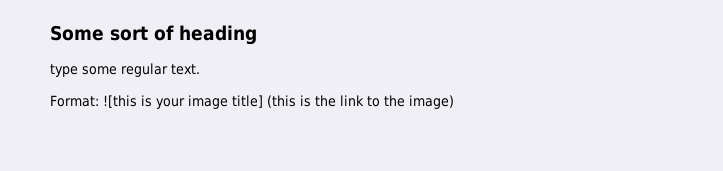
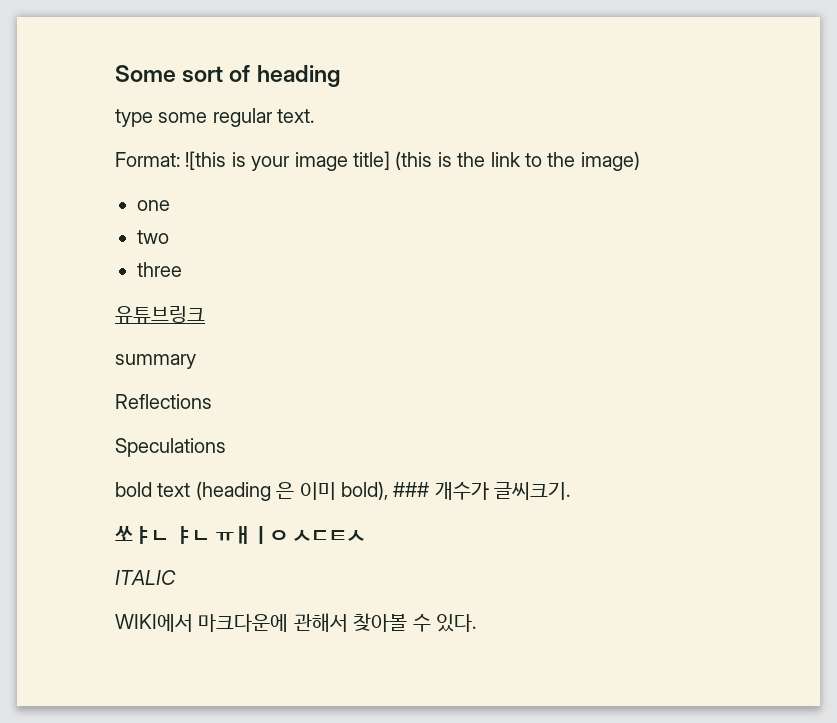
(454, 102) none -> [137,200,170,211] [137,230,169,244] [137,262,182,277] [115,306,205,324] [115,354,196,369] [115,394,212,409] [115,438,226,457] [115,481,571,501] [115,526,366,544] [115,570,176,585] [115,613,476,632] // one // two // three // 유튜브링크 // summary // Reflections // Speculations // bold text (heading 은 이미 bold), ### 개수가 글씨크기. // 쏘ㅑㄴ ㅑㄴ ㅠㅐㅣㅇ ㅅㄷㅌㅅ // ITALIC // WIKI에서 마크다운에 관해서 찾아볼 수 있다.

